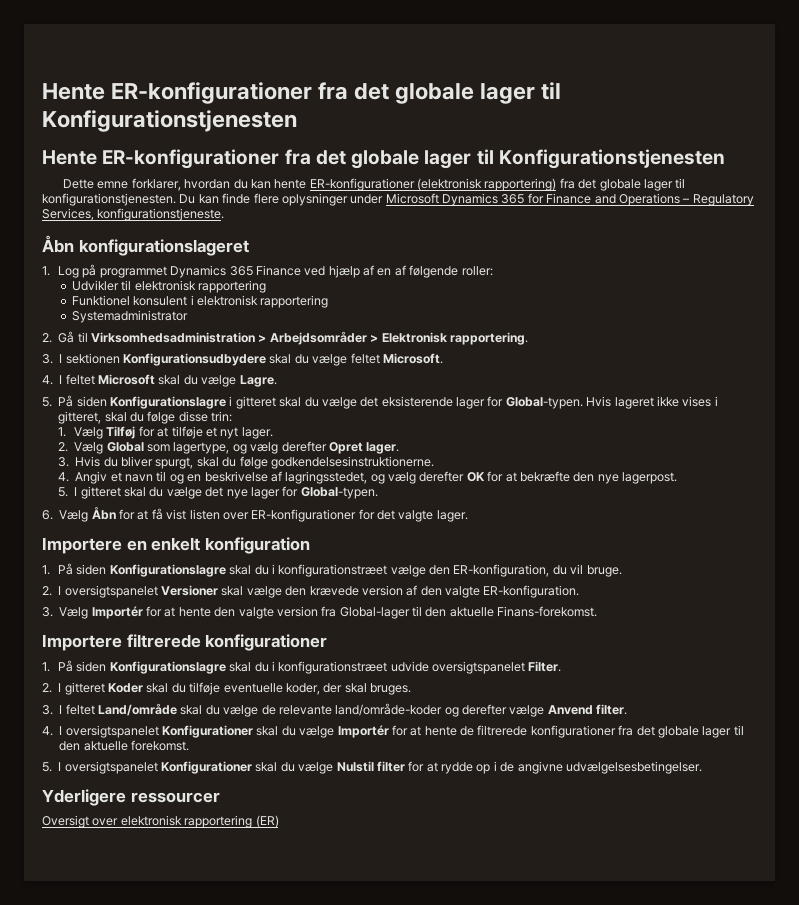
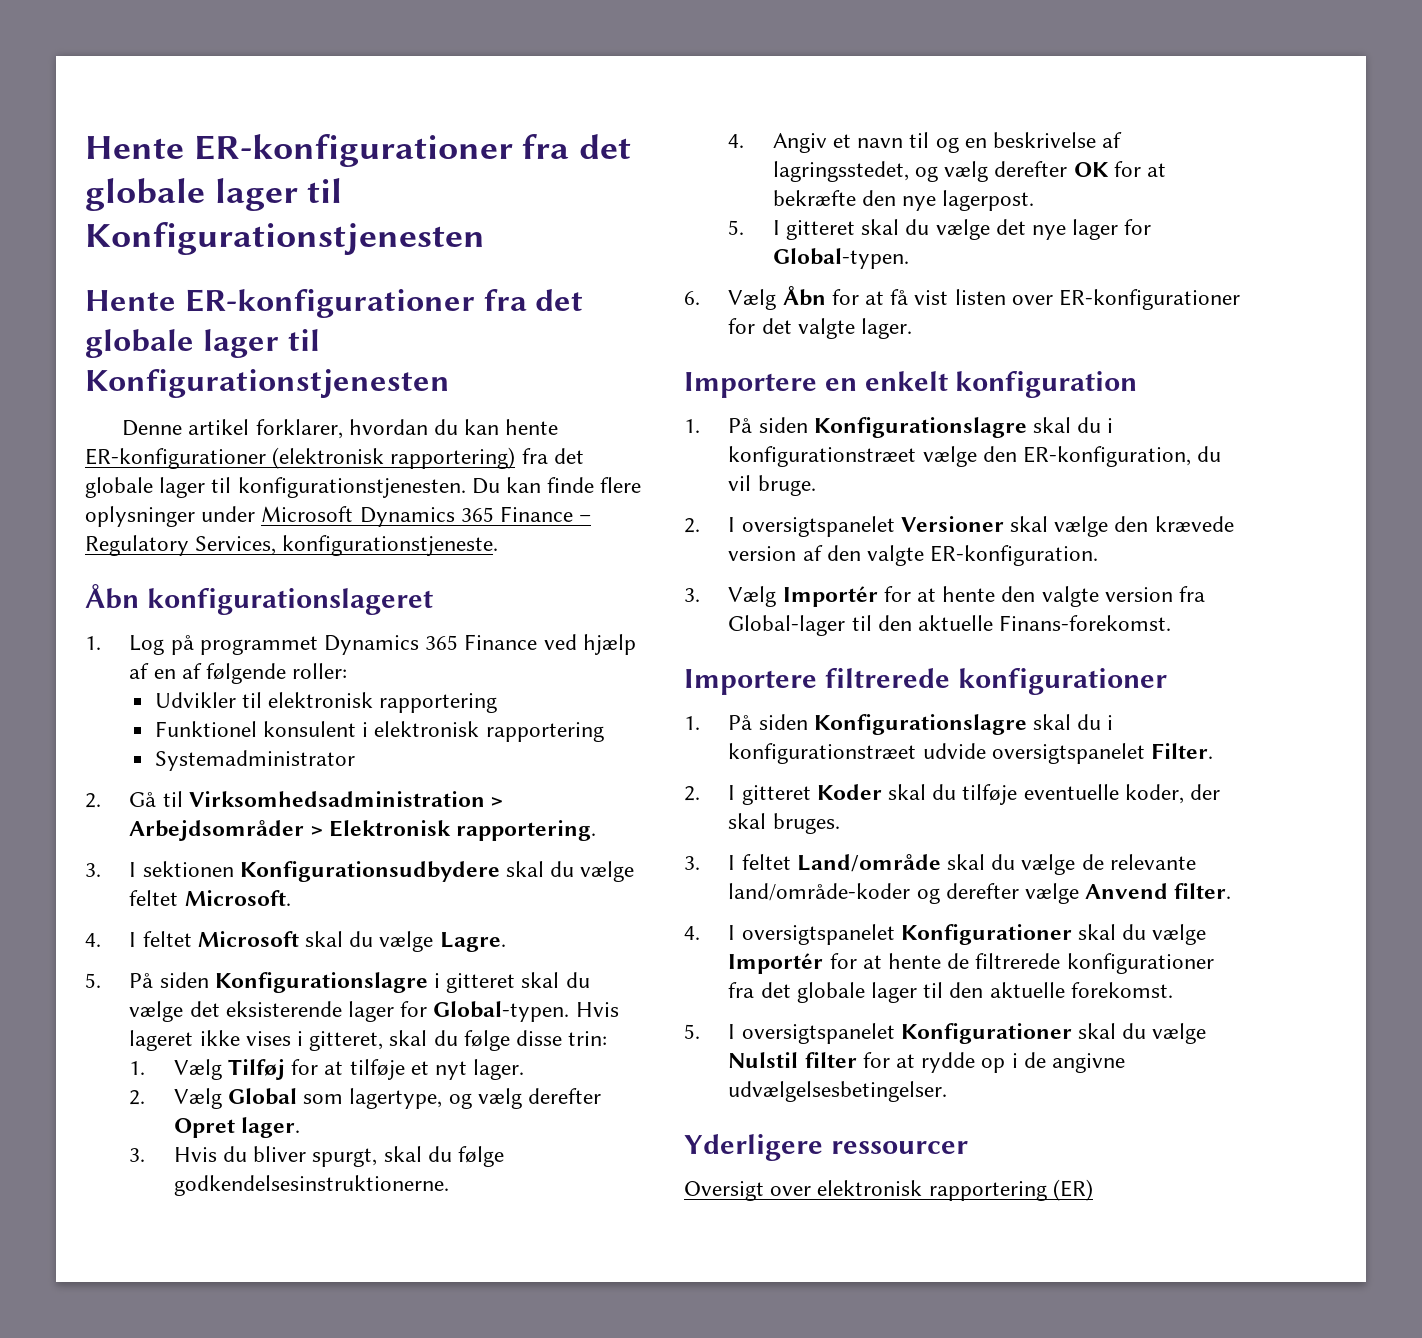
[63,179,129,189] Dette emne -> [122,419,250,436] Denne artikel
[527,193,680,206] for Finance and Operations -> [500,506,574,522] Finance

